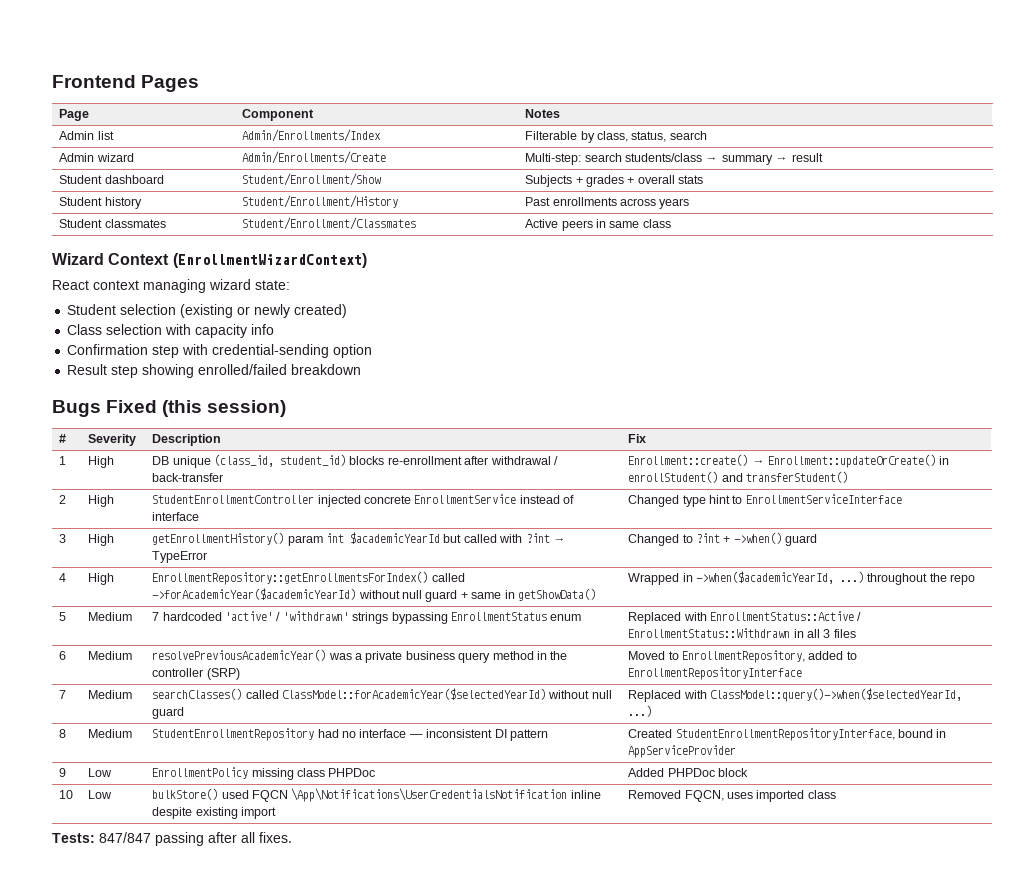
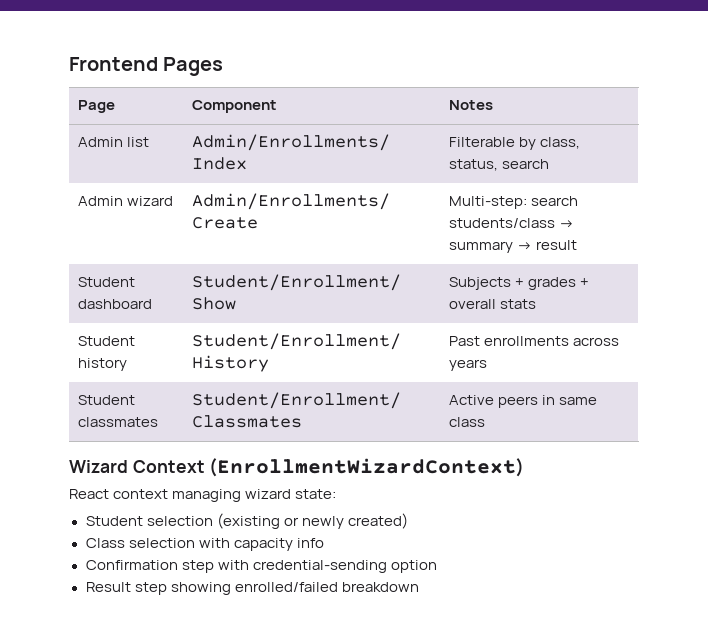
[52,400,287,417] [59,434,67,443] [88,434,137,446] [152,434,222,446] [628,434,647,443] [59,456,67,465] [88,456,115,468] [152,454,558,468] [152,473,224,482] [628,454,950,468] [628,471,849,483] [59,495,67,504] [88,495,115,507] [152,494,575,507] [152,512,200,521] [628,494,902,507] [59,534,67,543] [88,534,115,546] [152,532,566,546] [152,551,208,563] [628,532,818,546] [59,573,67,582] [88,573,115,585] [152,571,465,585] [152,588,596,602] [628,571,976,585] [59,612,67,621] [88,612,133,621] [152,611,582,624] [628,611,862,624] [628,628,856,638] [59,651,67,660] [88,651,133,660] [152,649,568,663] [152,668,240,680] [628,650,857,663] [628,667,803,680] [59,690,67,699] [88,690,133,699] [152,688,612,700] [152,707,185,719] [628,688,963,702] [628,705,653,717] [59,729,67,738] [88,729,133,738] [152,728,548,741] [628,728,947,741] [628,745,737,758] [59,768,67,777] [88,768,113,777] [152,767,376,780] [628,768,749,777] [59,790,74,799] [88,790,113,799] [152,788,601,802] [152,807,277,819] [628,790,836,802] [52,832,292,846] // Bugs Fixed (this session) // # | Severity | Description | Fix // 1 | High | DB unique (class_id, student_id) blocks re-enrollment after withdrawal / back-transfer | Enrollment::create() → Enrollment::updateOrCreate() in enrollStudent() and transferStudent() // 2 | High | StudentEnrollmentController injected concrete EnrollmentService instead of interface | Changed type hint to EnrollmentServiceInterface // 3 | High | getEnrollmentHistory() param int $academicYearId but called with ?int → TypeError | Changed to ?int + ->when() guard // 4 | High | EnrollmentRepository::getEnrollmentsForIndex() called ->forAcademicYear($academicYearId) without null guard + same in getShowData() | Wrapped in ->when($academicYearId, ...) throughout the repo // 5 | Medium | 7 hardcoded 'active' / 'withdrawn' strings bypassing EnrollmentStatus enum | Replaced with EnrollmentStatus::Active / EnrollmentStatus::Withdrawn in all 3 files // 6 | Medium | resolvePreviousAcademicYear() was a private business query method in the controller (SRP) | Moved to EnrollmentRepository, added to EnrollmentRepositoryInterface // 7 | Medium | searchClasses() called ClassModel::forAcademicYear($selectedYearId) without null guard | Replaced with ClassModel::query()->when($selectedYearId, ...) // 8 | Medium | StudentEnrollmentRepository had no interface — inconsistent DI pattern | Created StudentEnrollmentRepositoryInterface, bound in AppServiceProvider // 9 | Low | EnrollmentPolicy missing class PHPDoc | Added PHPDoc block // 10 | Low | bulkStore() used FQCN \App\Notifications\UserCredentialsNotification inline despite existing import | Removed FQCN, uses imported class // Tests: 847/847 passing after all fixes. -> (419, 587) none

